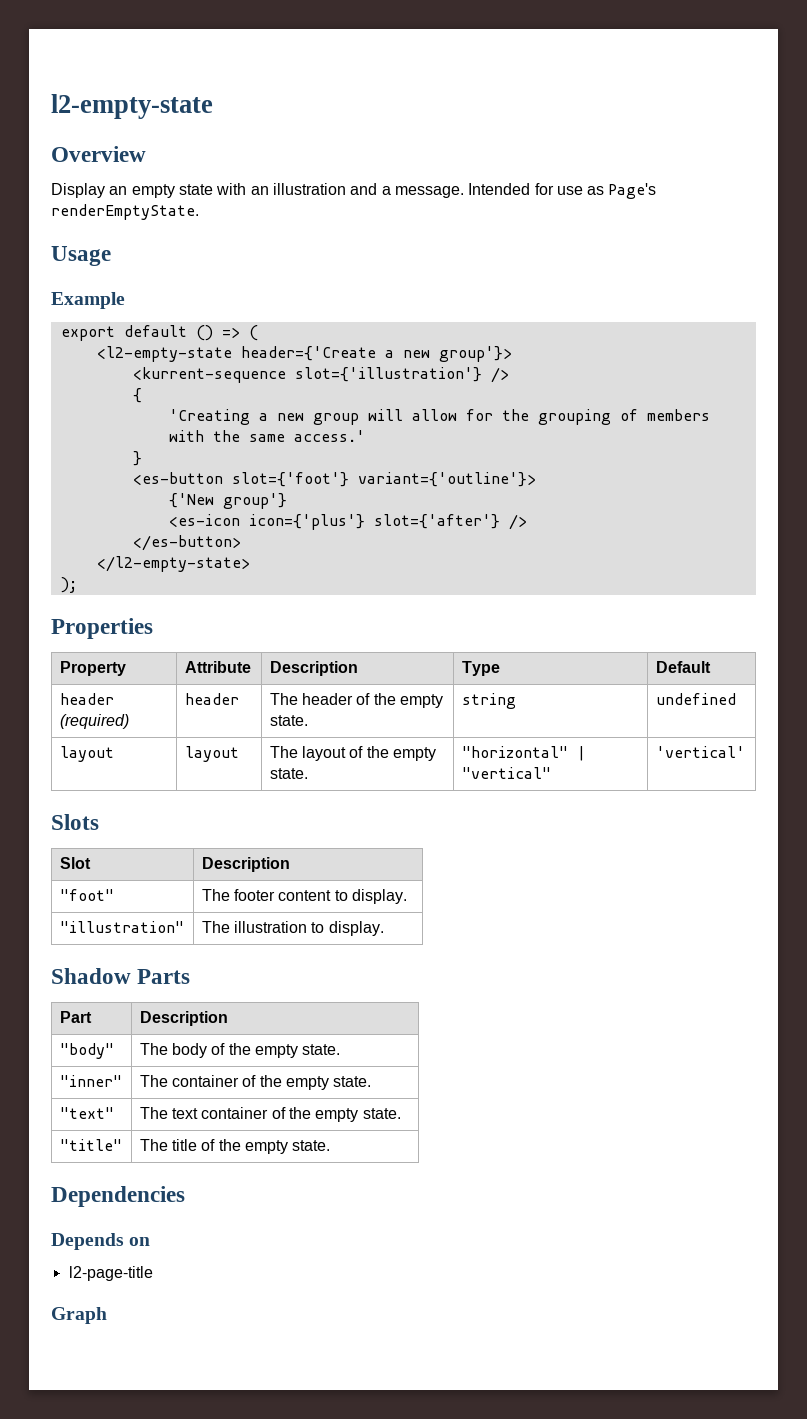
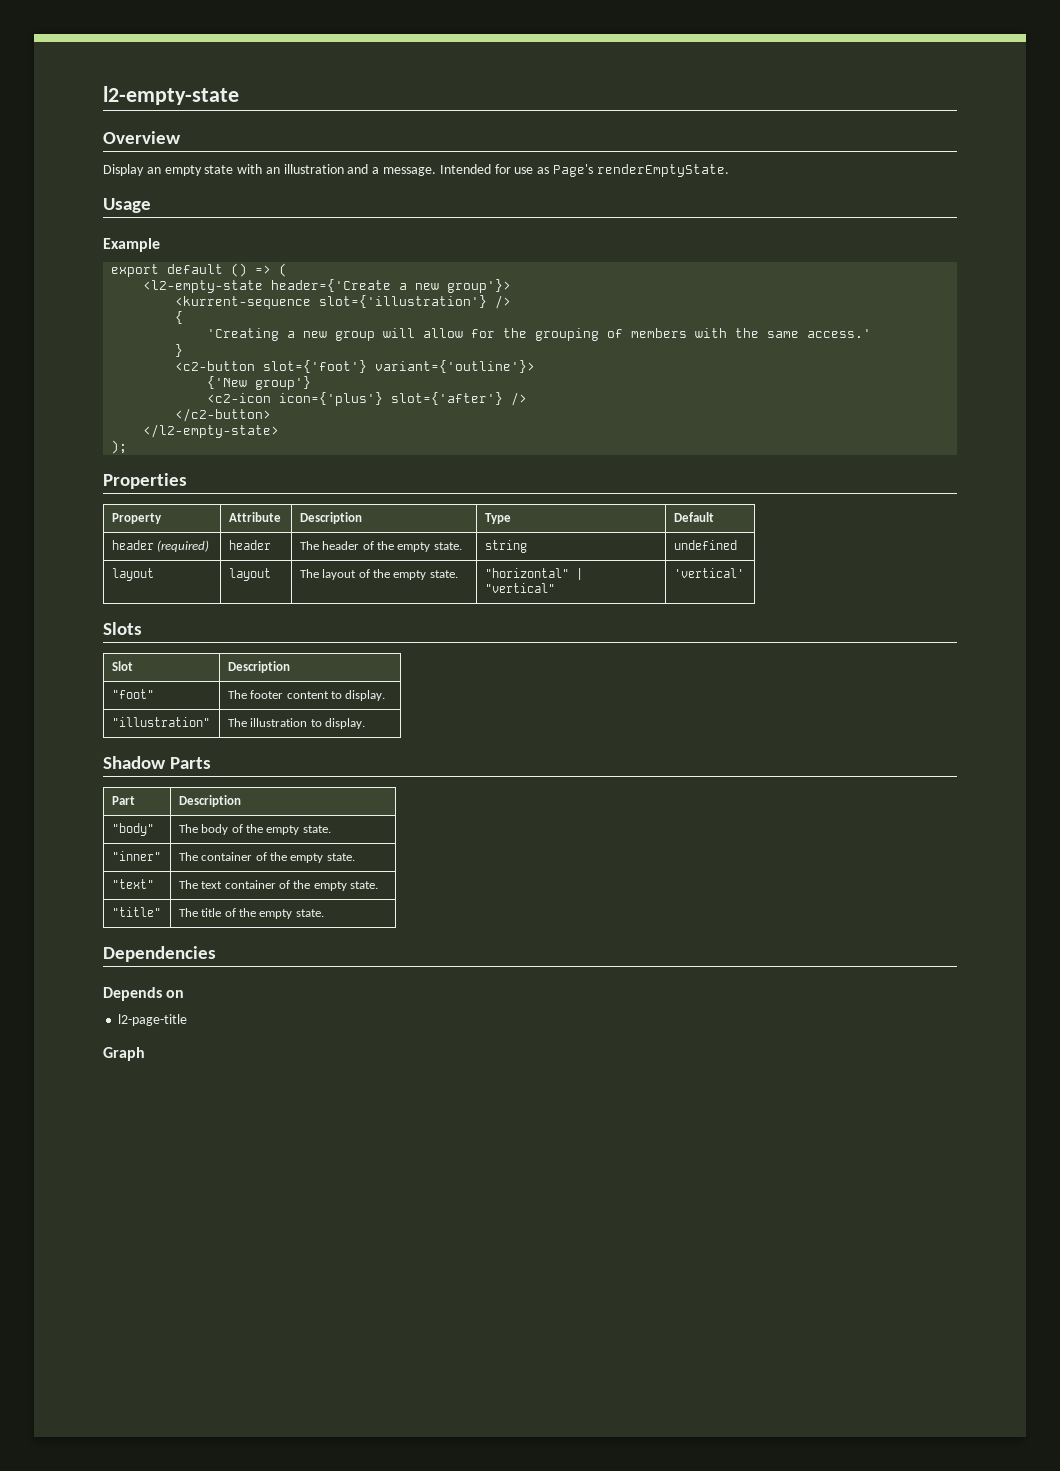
[132,472,223,485] <es-button -> [175,361,256,371] <c2-button
[168,514,240,527] <es-icon -> [207,393,272,403] <c2-icon
[132,535,241,551] </es-button> -> [175,408,272,422] </c2-button>

